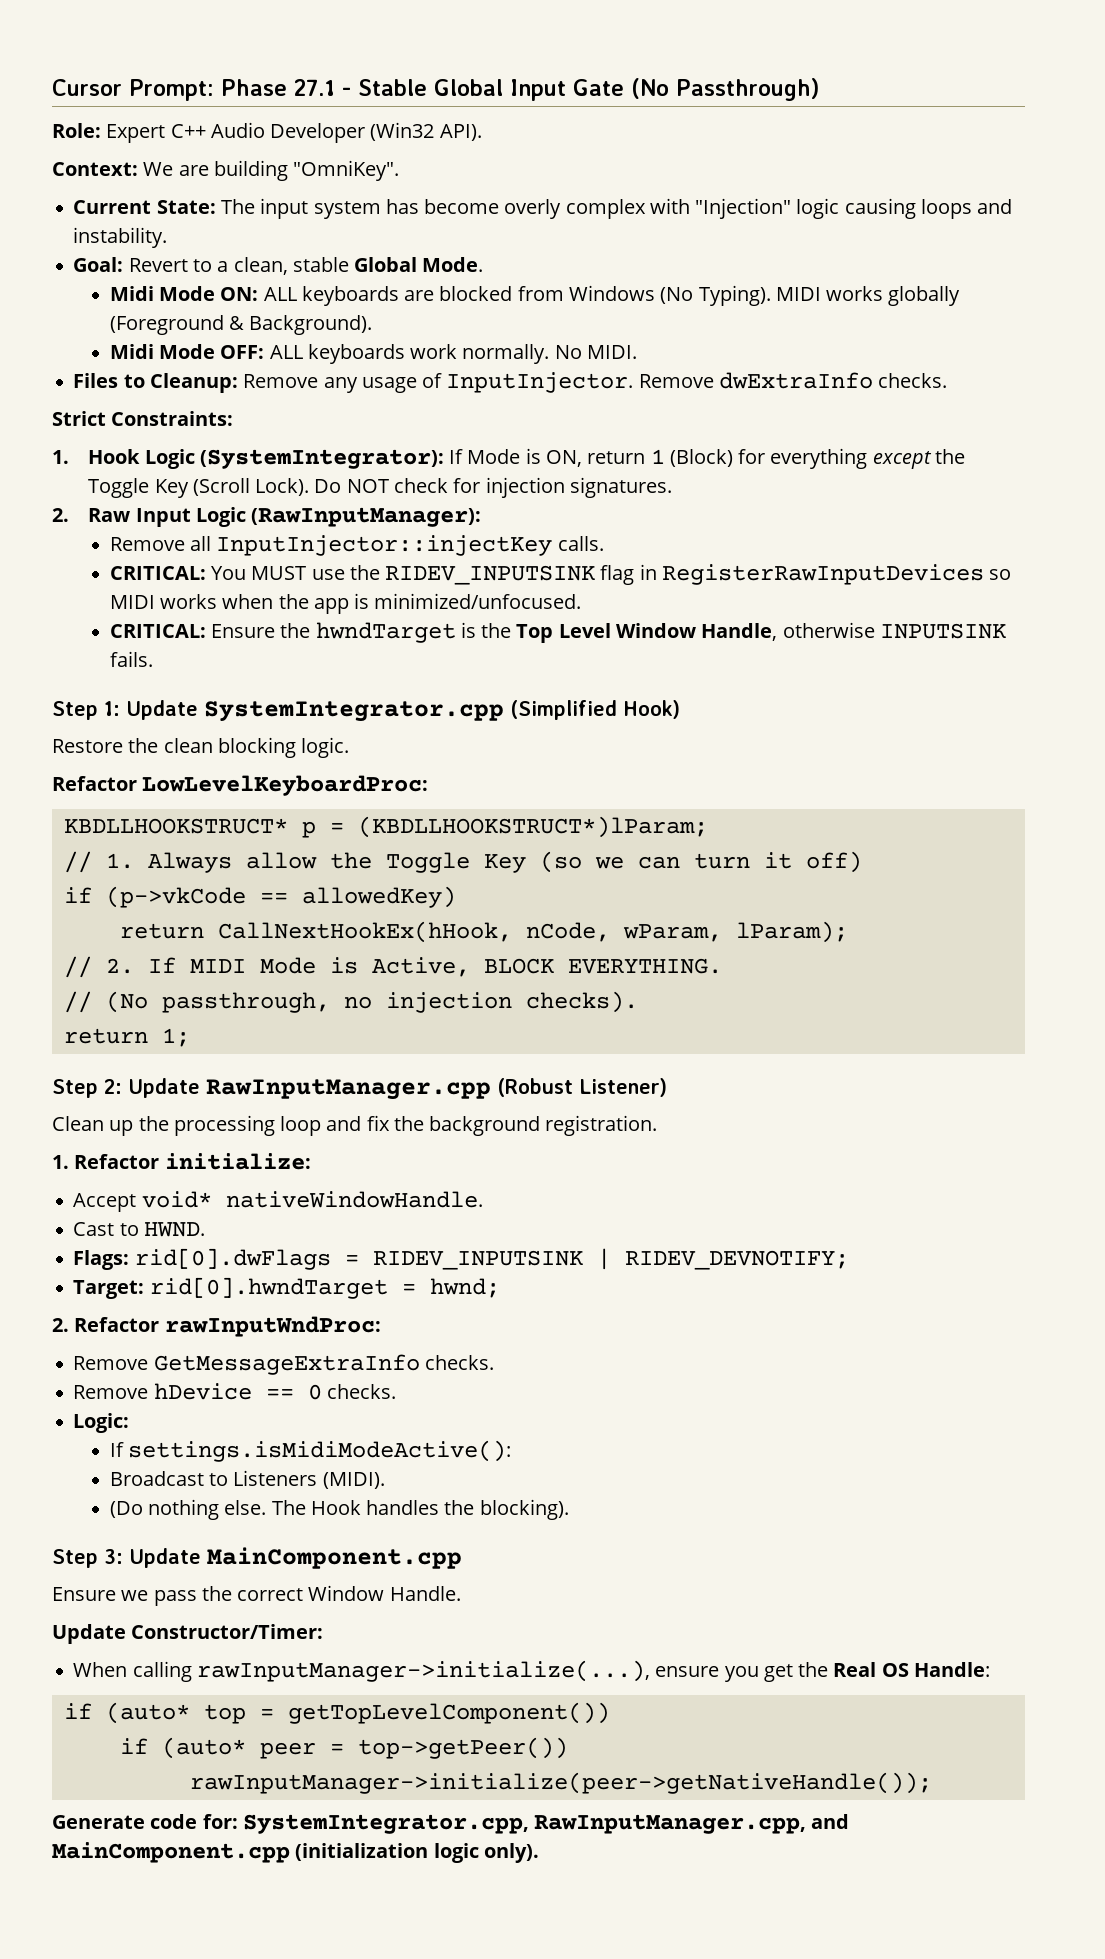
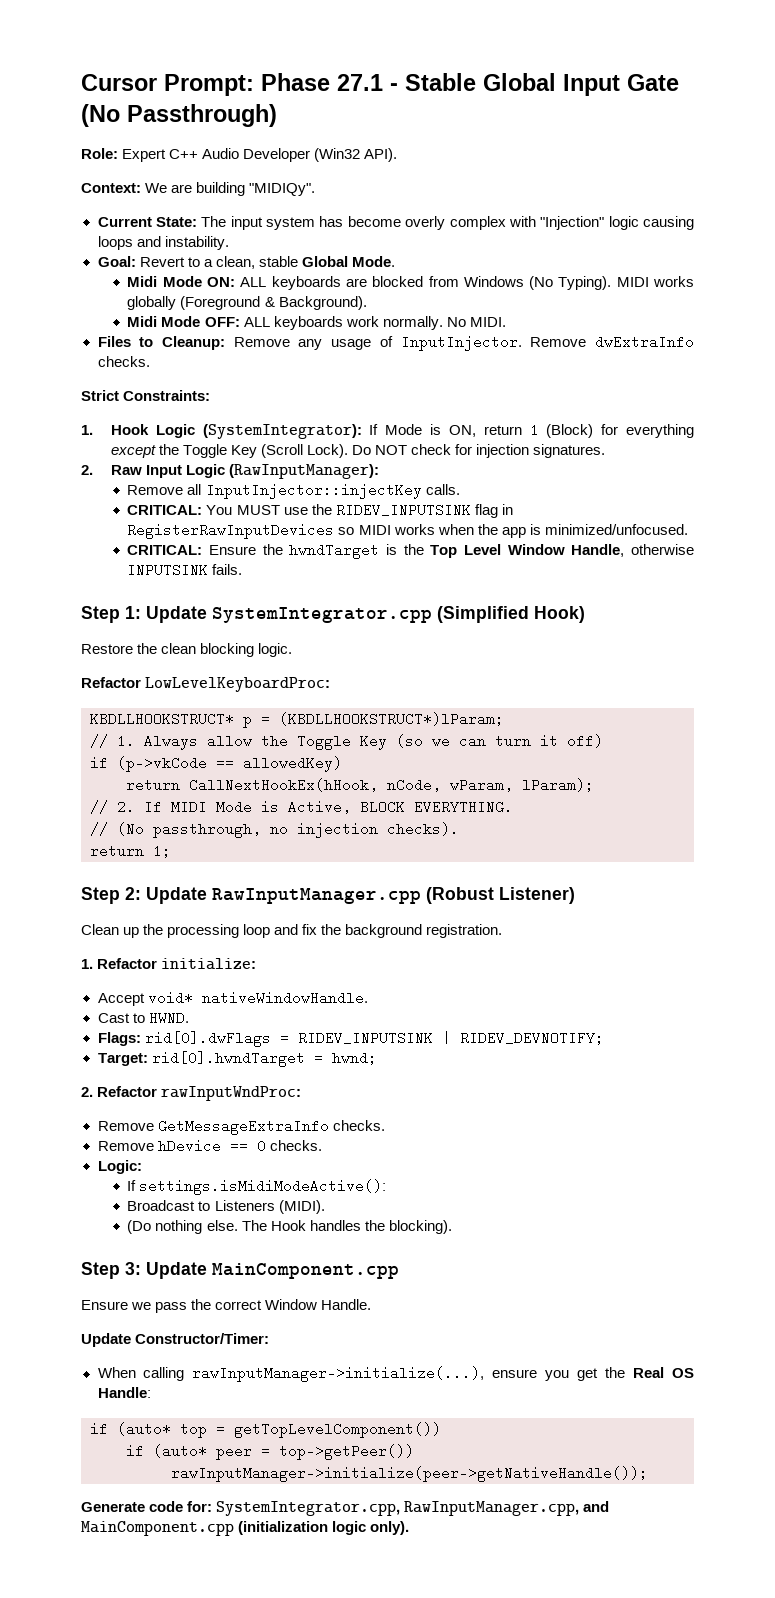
[293,160,400,181] "OmniKey". -> [249,183,316,196] "MIDIQy".

